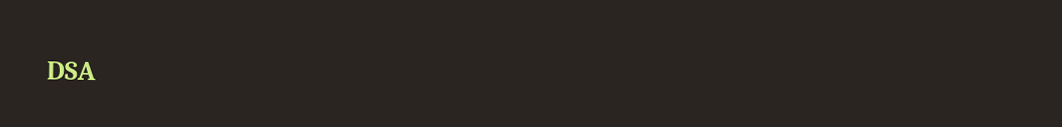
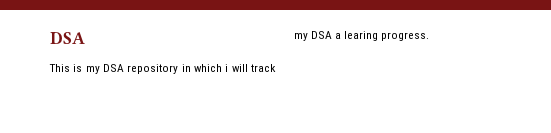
[46,61,96,81] DSA -> [50,31,85,44] [49,64,276,74] [294,31,430,41] DSA // This is my DSA repository in which i will track my DSA a learing progress.

